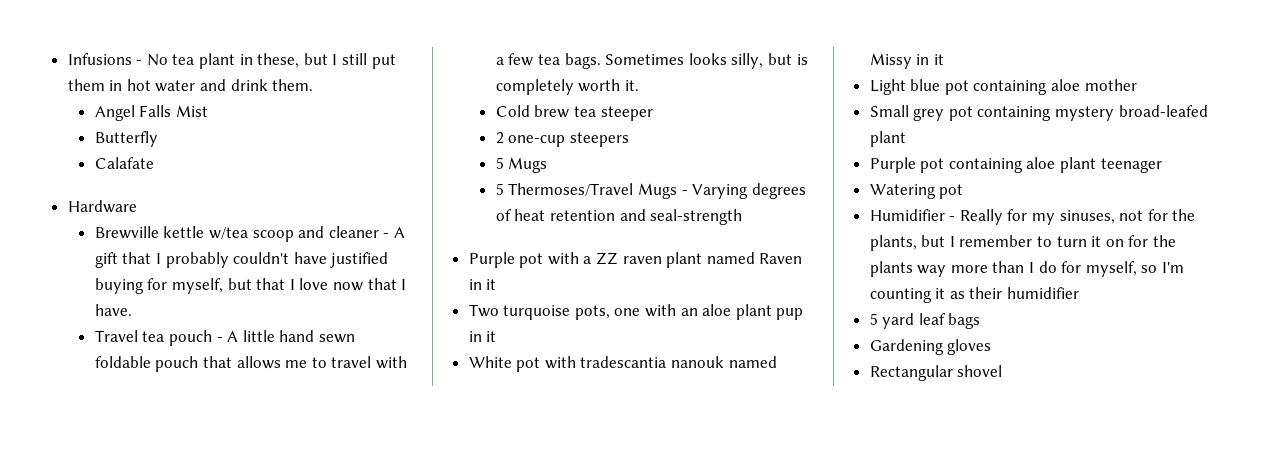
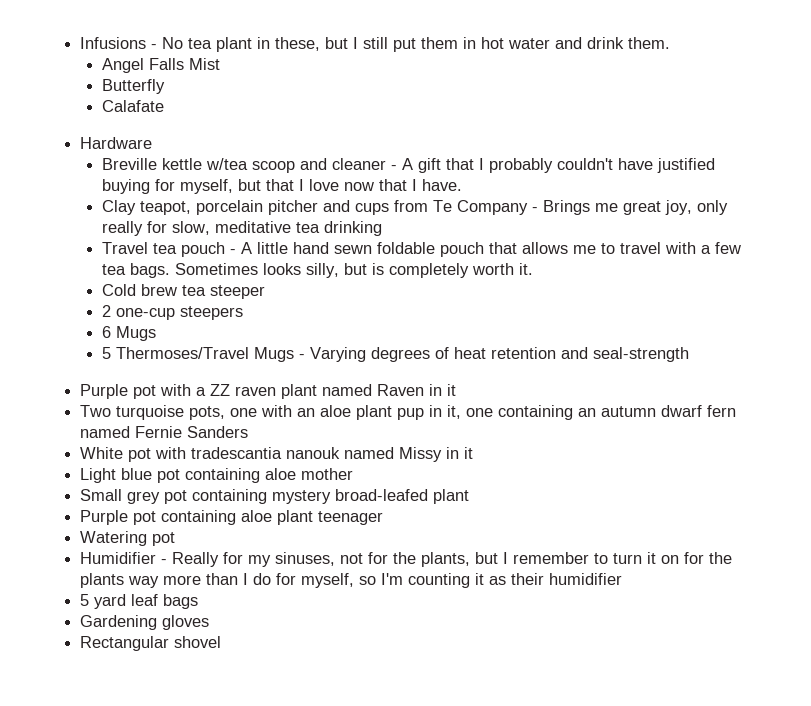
[94,226,159,239] Brewville -> [101,158,157,170] Breville
(132, 310) none -> [101,200,728,215] [101,221,382,236] // Clay teapot, porcelain pitcher and cups from Te Company - Brings me great joy, only really for slow, meditative tea drinking
[495,157,504,169] 5 -> [101,326,111,338] 6
[486,331,497,342] it -> [447,405,737,420] [80,426,249,438] it, one containing an autumn dwarf fern named Fernie Sanders

